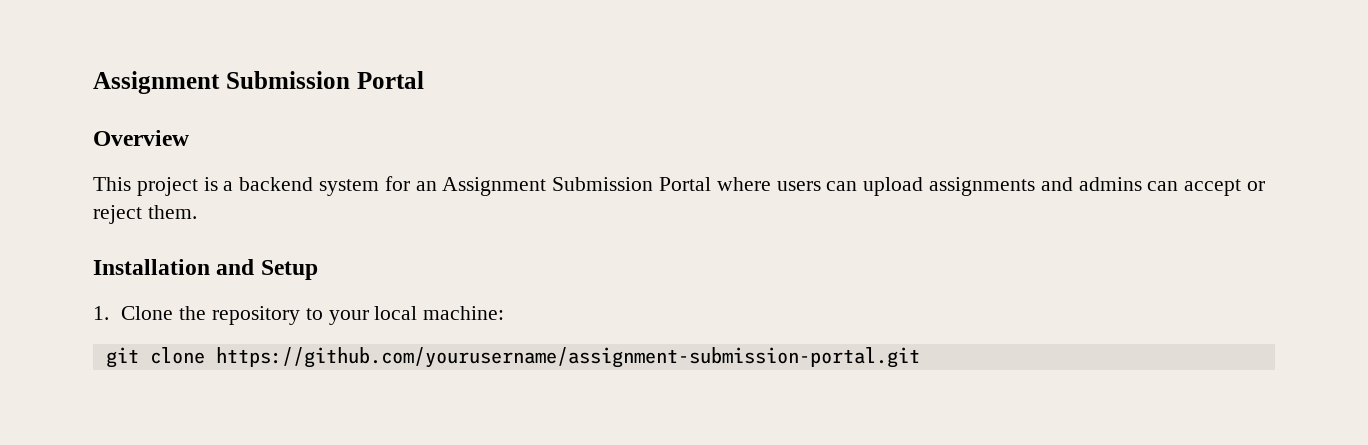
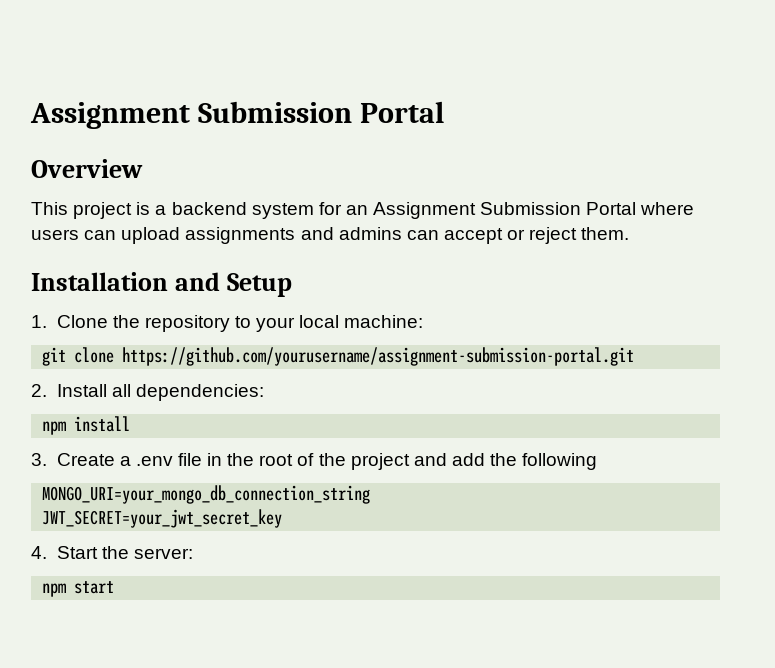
(920, 357) none -> [31,384,264,401] [42,416,131,435] [31,453,598,470] [42,485,371,504] [42,509,283,528] [31,546,193,559] [42,581,115,597] // 2. Install all dependencies: // npm install // 3. Create a .env file in the root of the project and add the following // MONGO_URI=your_mongo_db_connection_string // JWT_SECRET=your_jwt_secret_key // 4. Start the server: // npm start

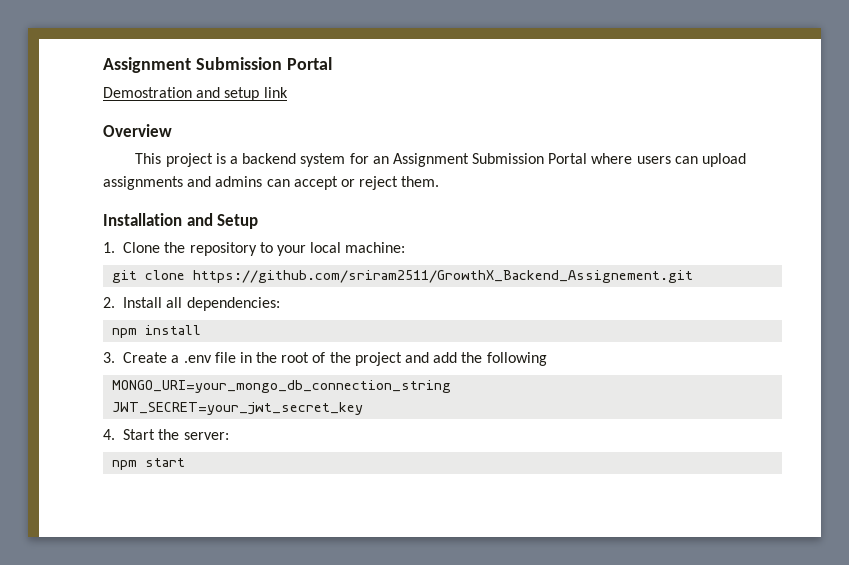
[30,101,445,129] Assignment Submission Portal -> [103,57,332,73] [103,87,288,101] Assignment Submission Portal // Demostration and setup link
[122,347,635,366] https://github.com/yourusername/assignment-submission-portal.git -> [193,270,694,283] https://github.com/sriram2511/GrowthX_Backend_Assignement.git

